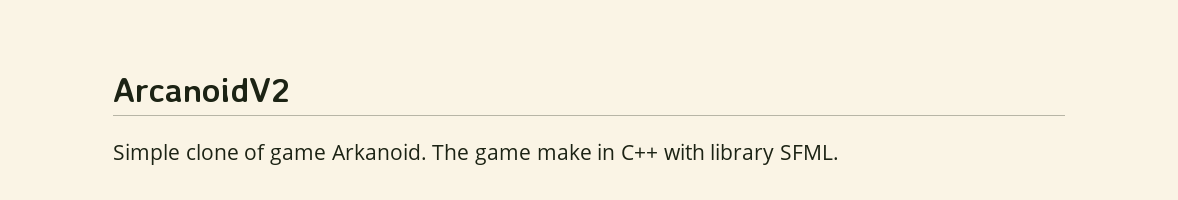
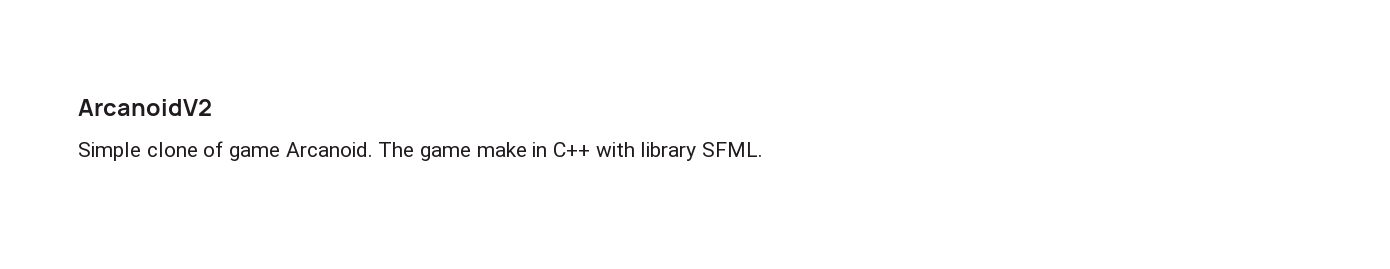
[331,143,427,160] Arkanoid. -> [285,142,373,157] Arcanoid.

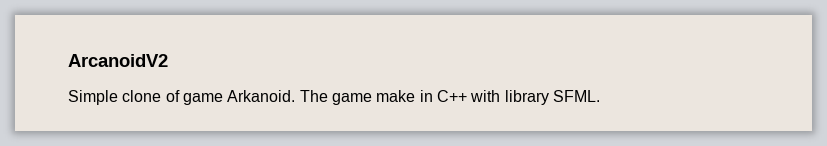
[285,142,373,157] Arcanoid. -> [227,90,296,102] Arkanoid.

